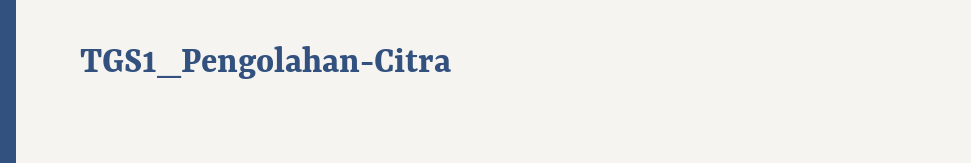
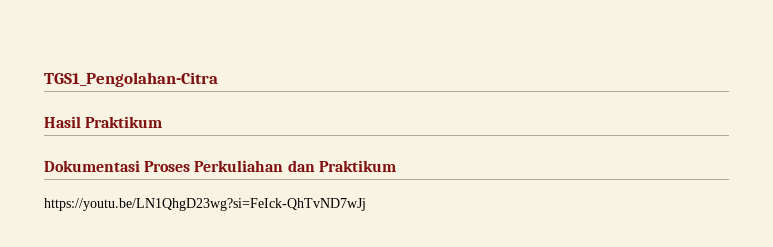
(451, 62) none -> [44,116,163,128] [44,160,396,172] [44,198,366,211] // Hasil Praktikum // Dokumentasi Proses Perkuliahan dan Praktikum // https://youtu.be/LN1QhgD23wg?si=FeIck-QhTvND7wJj

